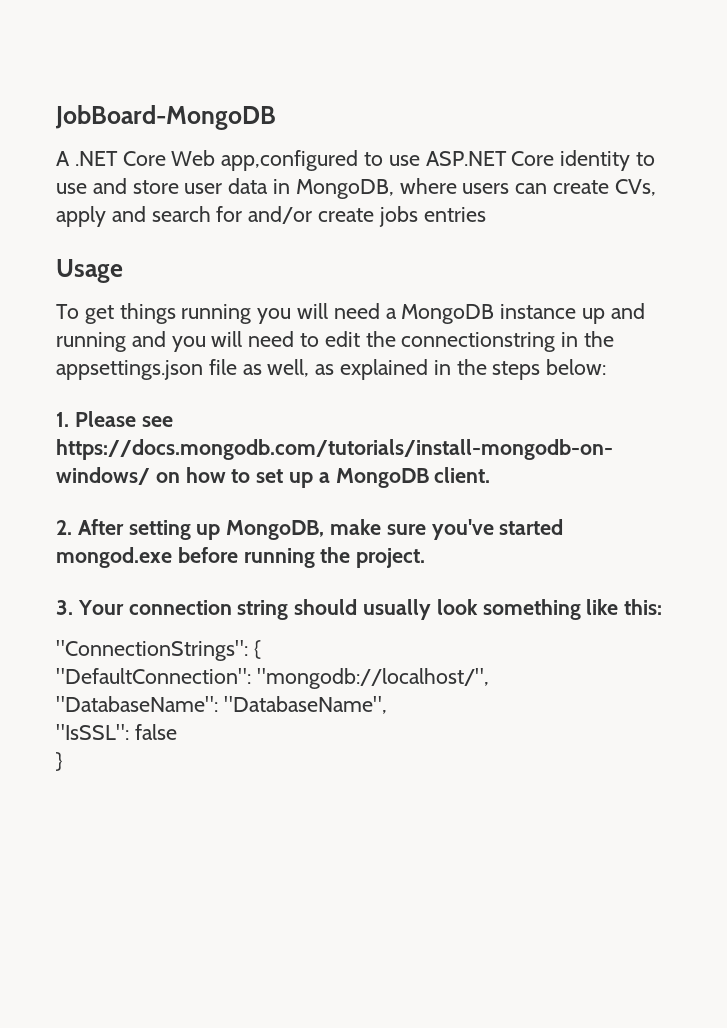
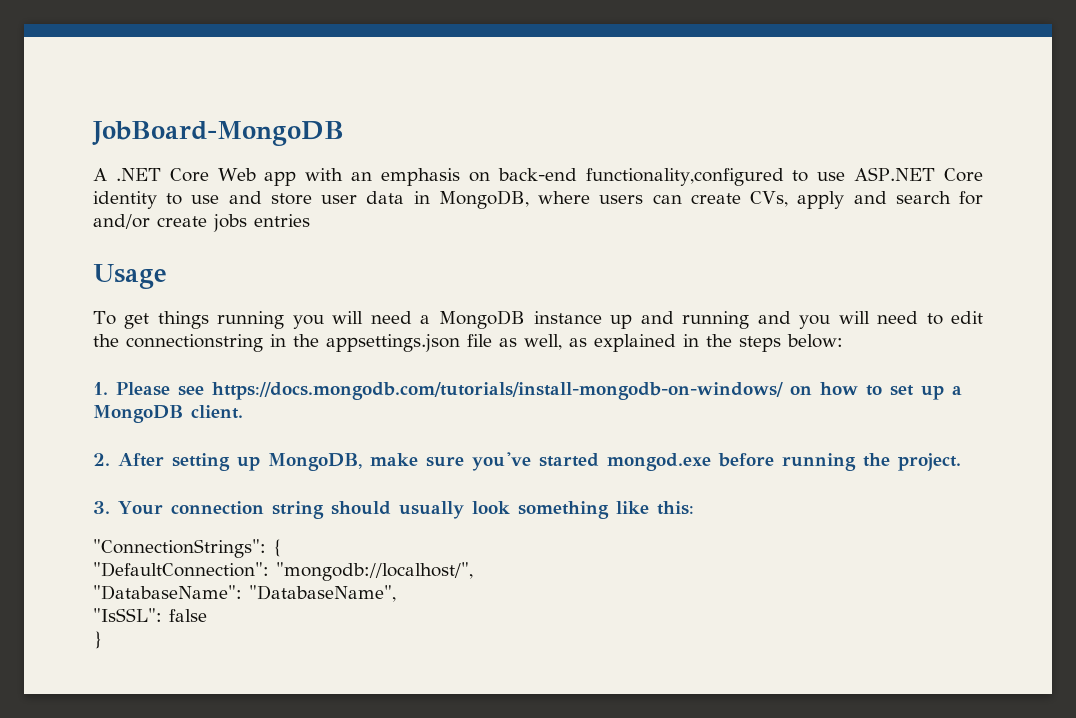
[221,150,359,171] app,configured -> [264,168,784,186] app with an emphasis on back-end functionality,configured

